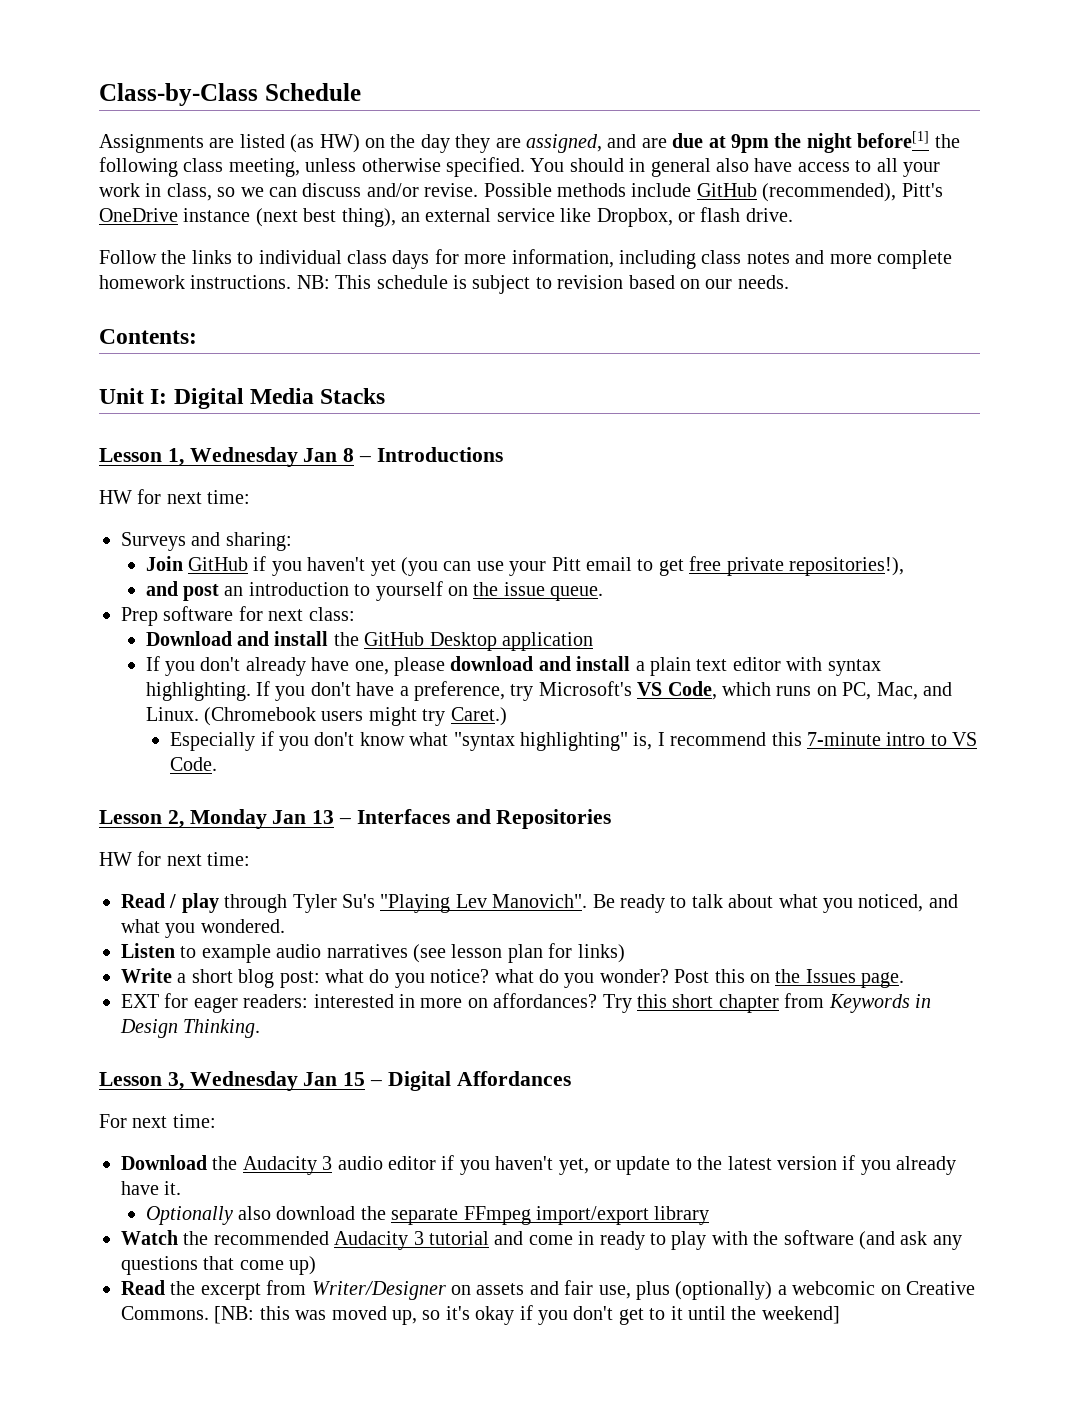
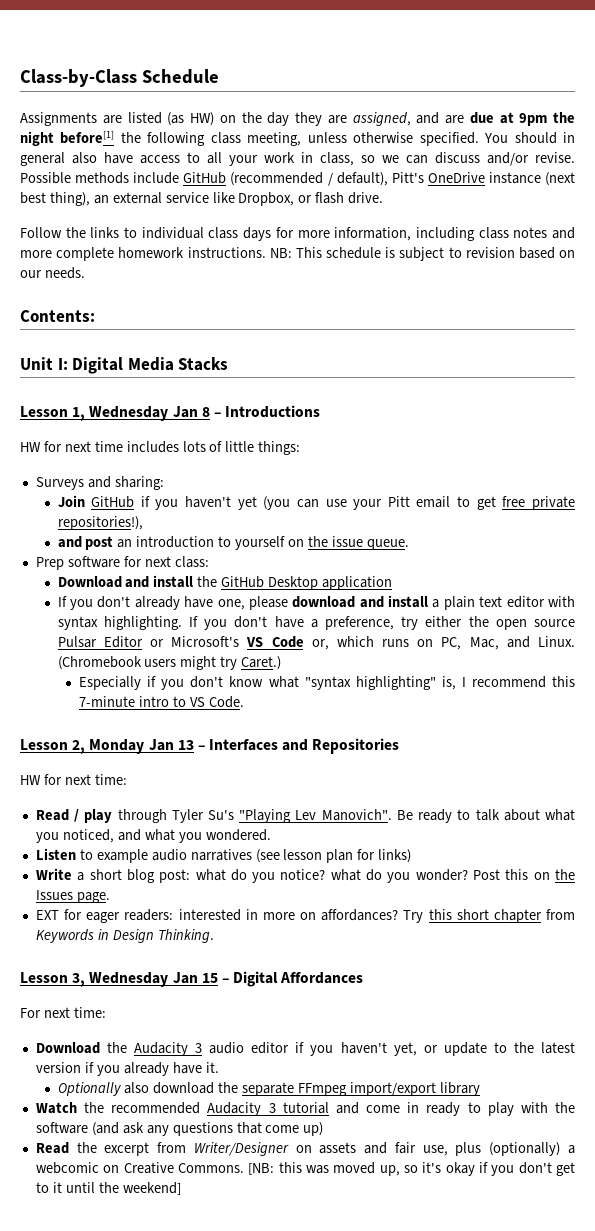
[762,183,897,202] (recommended), -> [230,172,388,186] (recommended / default),
[207,490,251,504] time: -> [94,441,301,455] time includes lots of little things:
[538,681,717,700] Microsoft's VS Code, -> [425,616,575,630] [57,636,329,650] either the open source Pulsar Editor or Microsoft's VS Code or,

